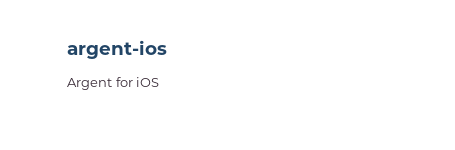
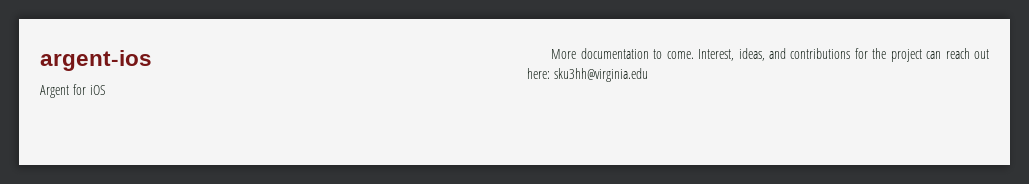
(160, 82) none -> [551,48,989,62] [527,68,648,82] // More documentation to come. Interest, ideas, and contributions for the project can reach out here: sku3hh@virginia.edu

